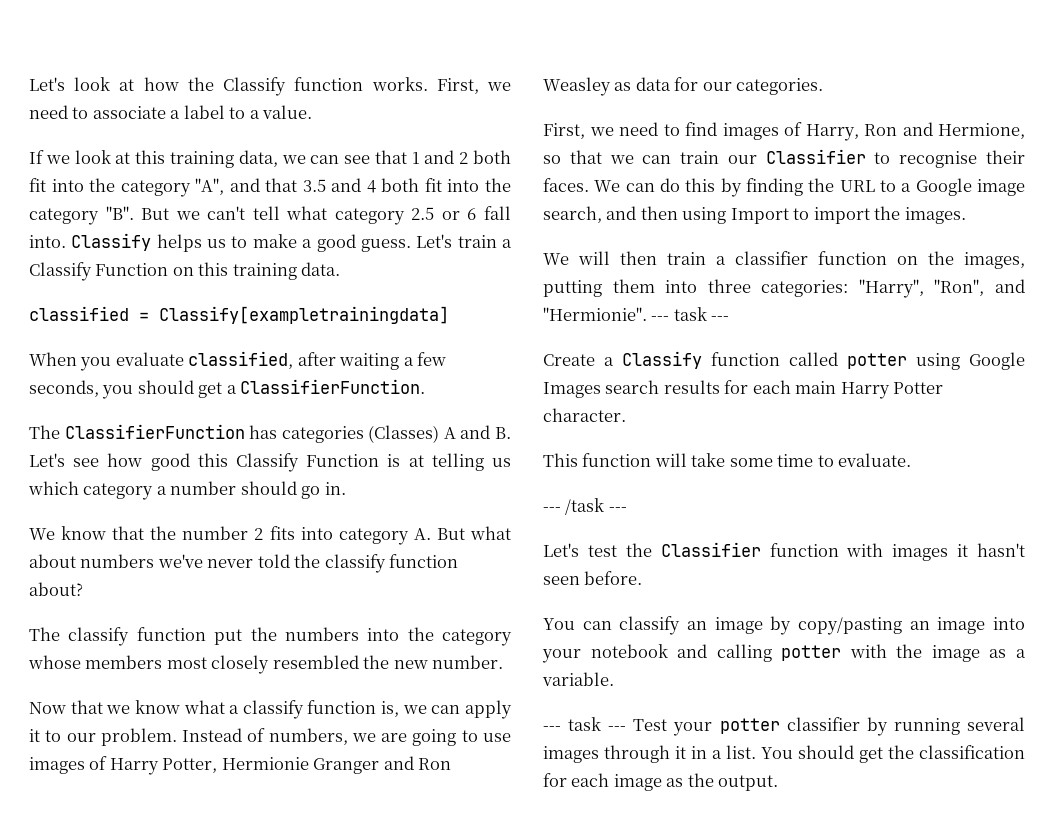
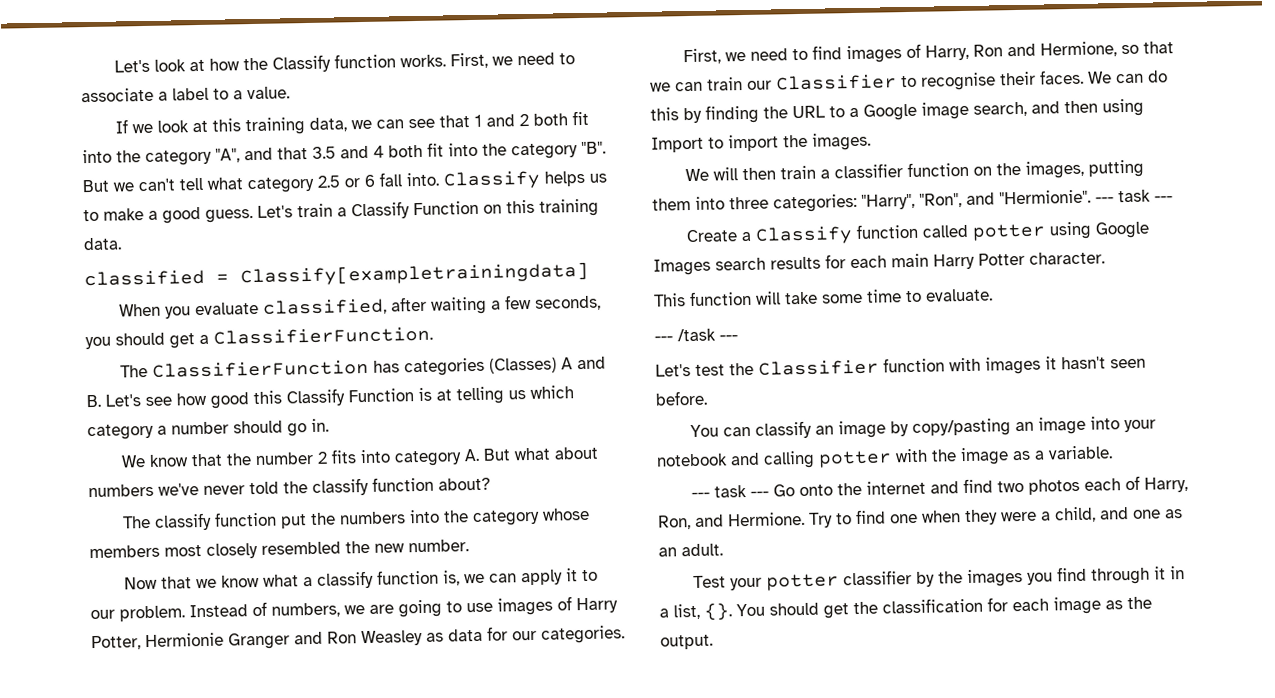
(627, 728) none -> [772,475,1188,497] [658,506,1183,530] [658,543,723,557] Go onto the internet and find two photos each of Harry, Ron, and Hermione. Try to find one when they were a child, and one as an adult. //
[893,717,1025,735] [543,746,599,763] running several images -> [937,566,1087,588] the images you find
[726,745,756,759] list. -> [673,602,732,621] list, {}.

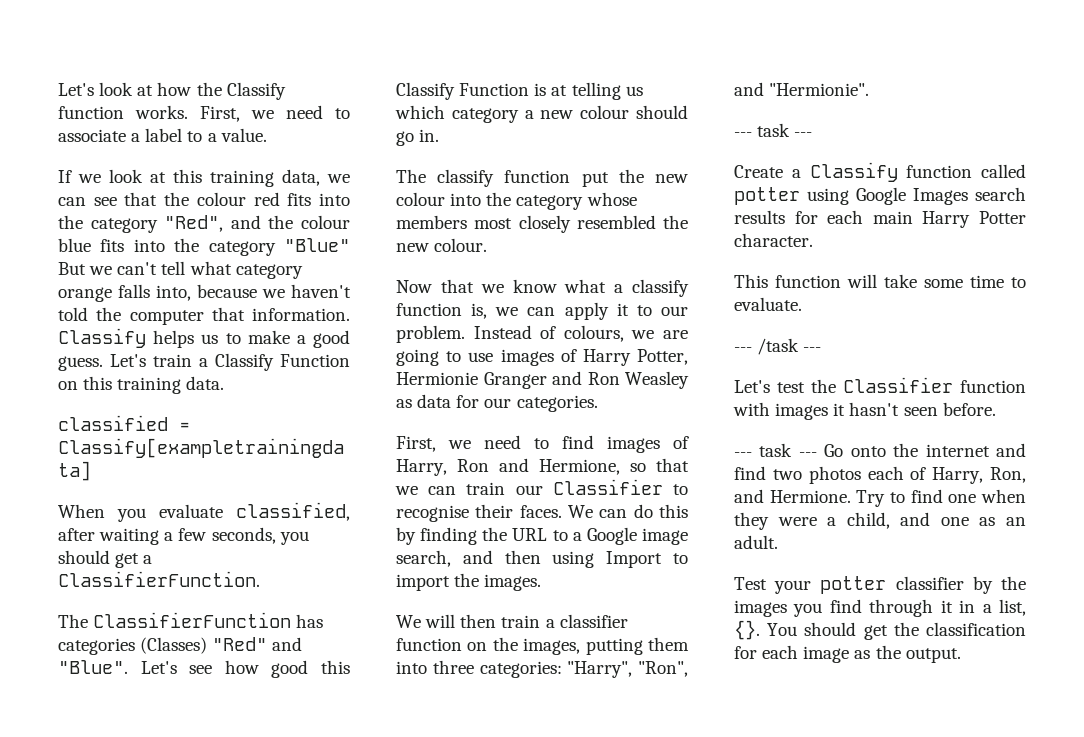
[473,110,589,127] [82,141,606,166] 1 and 2 both fit into the category "A", and that 3.5 and 4 both fit into the category "B". -> [164,192,350,206] [58,215,350,233] [58,238,350,256] the colour red fits into the category "Red", and the colour blue fits into the category "Blue"
[317,172,439,188] 2.5 or 6 fall into. -> [58,284,351,302] [58,307,350,325] orange falls into, because we haven't told the computer that information.
[560,356,606,370] [86,394,101,408] A and B. -> [212,637,303,651] [58,660,128,674] "Red" and "Blue".
[171,421,229,435] number -> [540,105,630,119] new colour
[120,446,599,468] [88,476,491,498] // We know that the number 2 fits into category A. But what about numbers we've never told the classify function about? -> (440, 135) none
[338,511,406,525] numbers -> [655,174,688,183] [396,192,445,206] new colour
[408,539,469,553] number. -> [434,238,488,252] colour.
[271,602,340,618] numbers, -> [563,325,624,342] colours,
(1091, 197) none -> (870, 89) //
[689,416,1156,439] [656,445,1113,469] // You can classify an image by copy/pasting an image into your notebook and calling potter with the image as a variable. -> (996, 409) none

